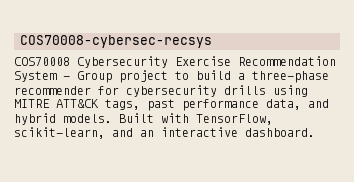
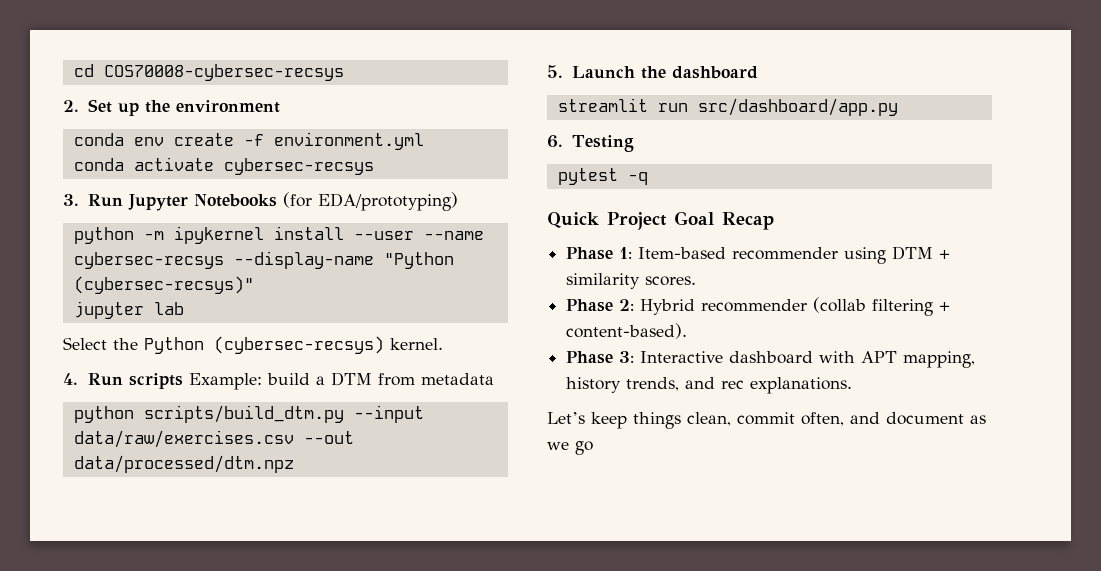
(20, 41) none -> [73,64,94,77] cd
[14,56,336,68] [14,70,329,83] [14,85,308,97] [14,99,329,111] [14,113,273,125] [14,127,315,139] COS70008 Cybersecurity Exercise Recommendation System — Group project to build a three-phase recommender for cybersecurity drills using MITRE ATT&CK tags, past performance data, and hybrid models. Built with TensorFlow, scikit-learn, and an interactive dashboard. -> [63,99,280,116] [73,132,424,150] [73,157,374,175] [63,192,458,211] [73,226,484,244] [73,251,454,269] [73,276,254,294] [73,301,184,319] [63,336,443,354] [63,372,494,390] [73,405,424,423] [73,430,354,448] [73,455,294,473] [547,65,758,79] [557,98,898,116] [547,135,634,152] [557,168,648,185] [547,211,774,230] [566,246,951,264] [566,273,697,289] [566,297,951,316] [566,323,688,339] [566,351,976,368] [566,377,853,394] [547,412,986,429] [547,441,593,455] 2. Set up the environment // conda env create -f environment.yml // conda activate cybersec-recsys // 3. Run Jupyter Notebooks (for EDA/prototyping) // python -m ipykernel install --user --name cybersec-recsys --display-name "Python (cybersec-recsys)" // jupyter lab // Select the Python (cybersec-recsys) kernel. // 4. Run scripts Example: build a DTM from metadata // python scripts/build_dtm.py --input data/raw/exercises.csv --out data/processed/dtm.npz // 5. Launch the dashboard // streamlit run src/dashboard/app.py // 6. Testing // pytest -q // Quick Project Goal Recap // Phase 1: Item-based recommender using DTM + similarity scores. // Phase 2: Hybrid recommender (collab filtering + content-based). // Phase 3: Interactive dashboard with APT mapping, history trends, and rec explanations. // Let’s keep things clean, commit often, and document as we go

